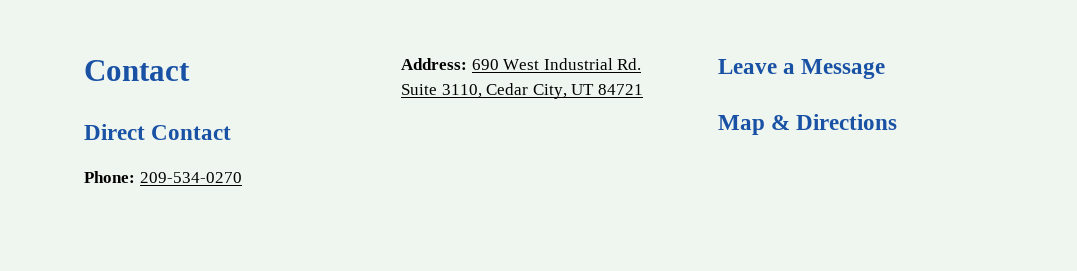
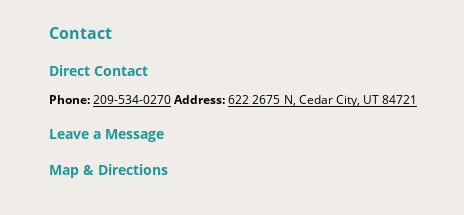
[401,58,642,70] [401,84,482,98] // Address: 690 West Industrial Rd. Suite 3110, -> [174,95,296,106] Address: 622 2675 N,

